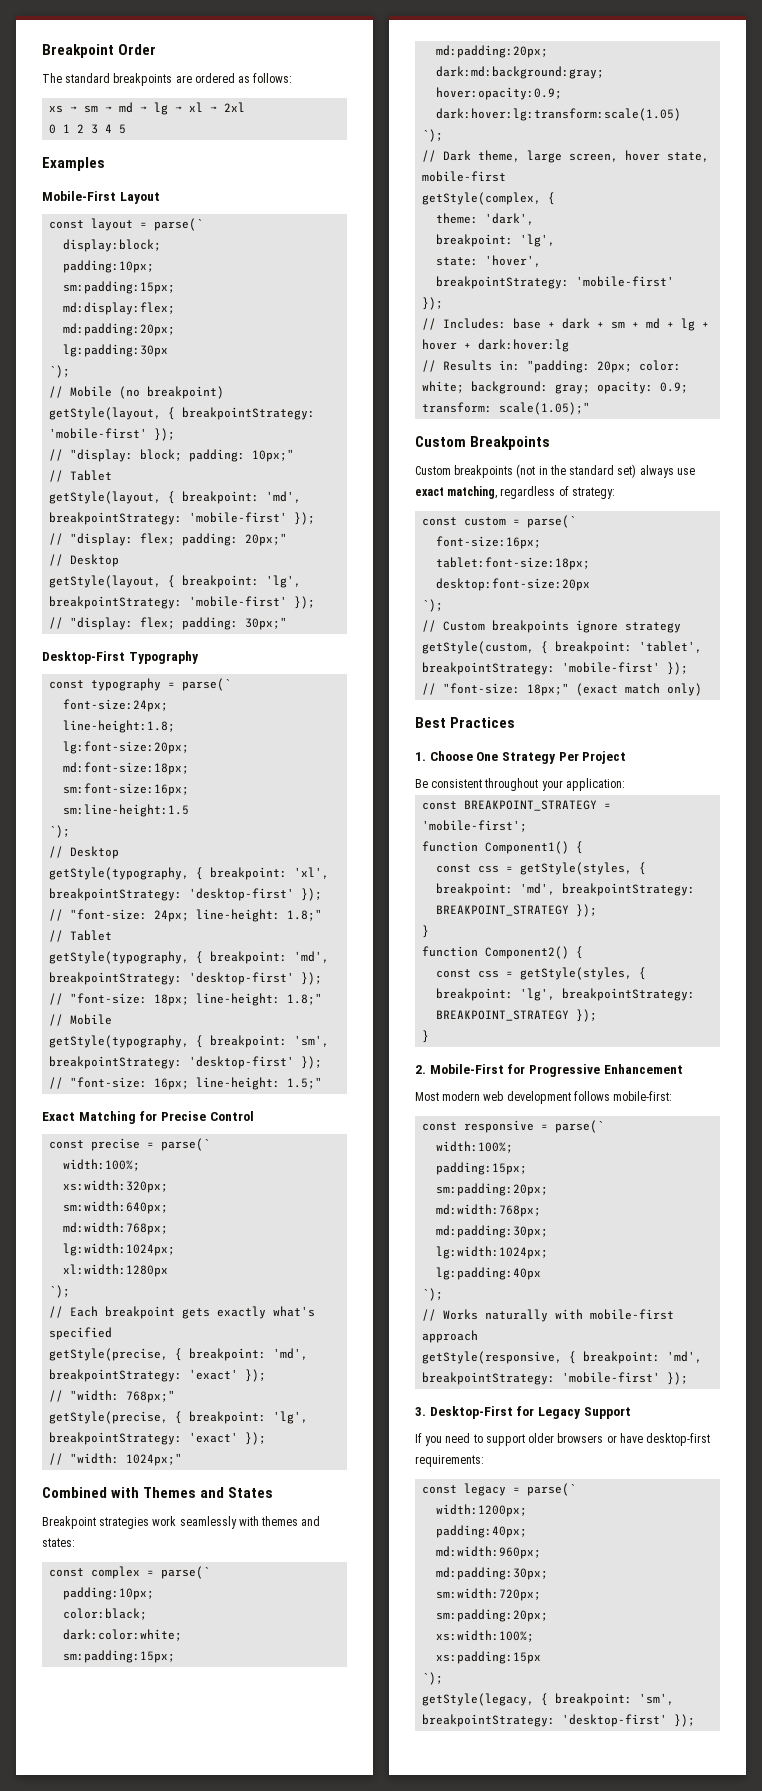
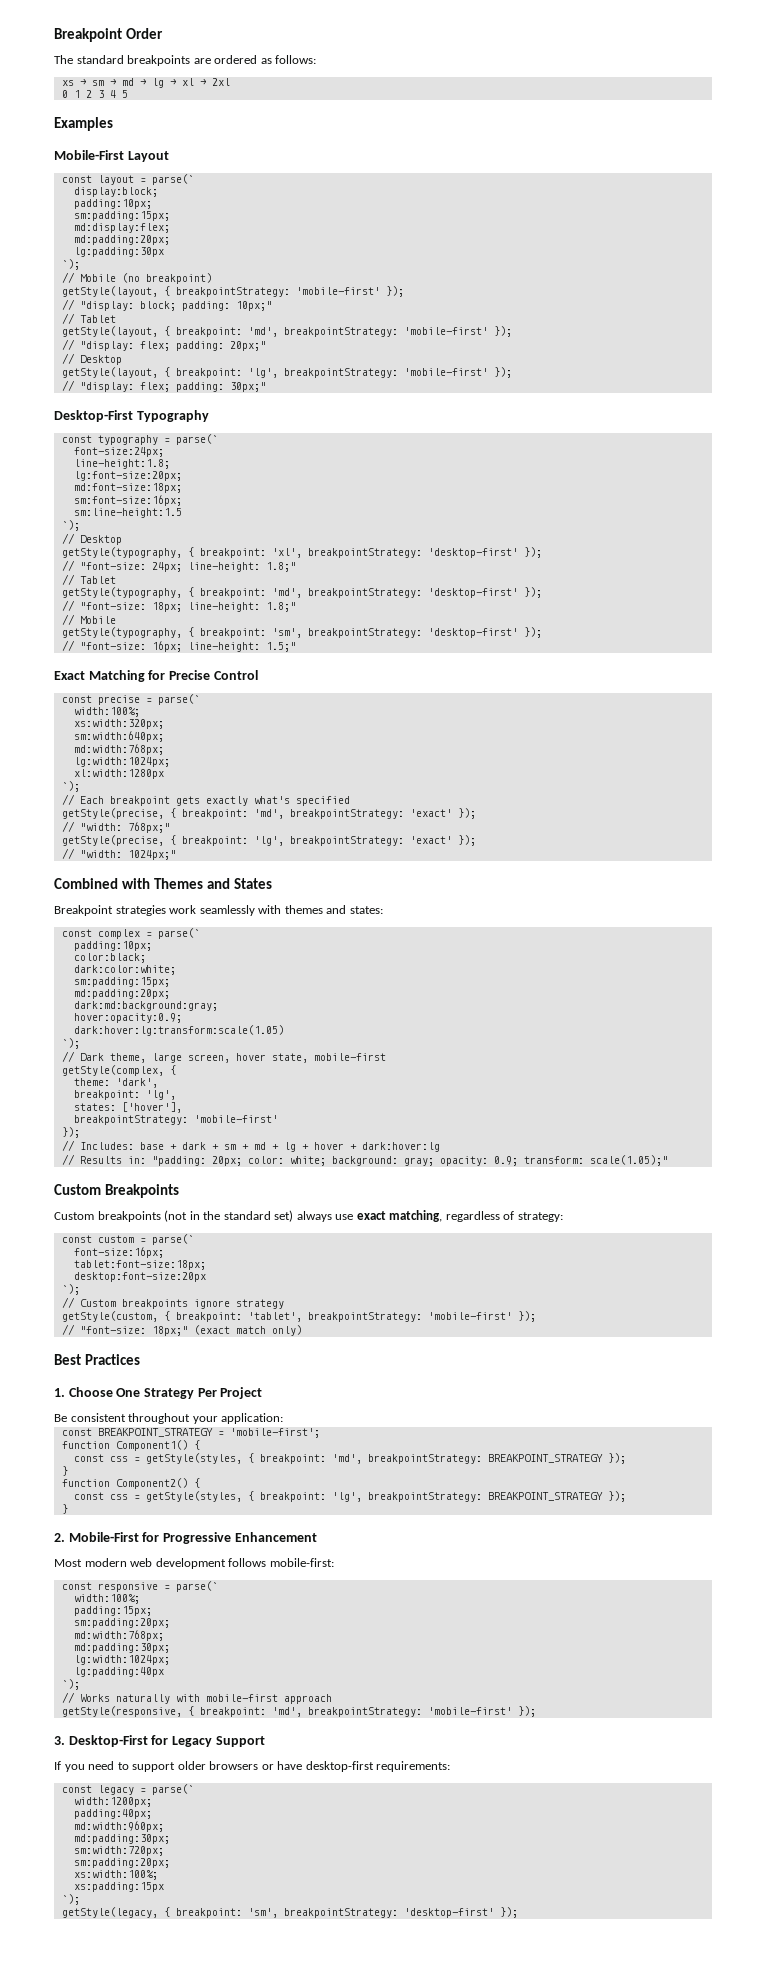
[436,255,542,267] state: 'hover', -> [73,1102,182,1113] states: ['hover'],

